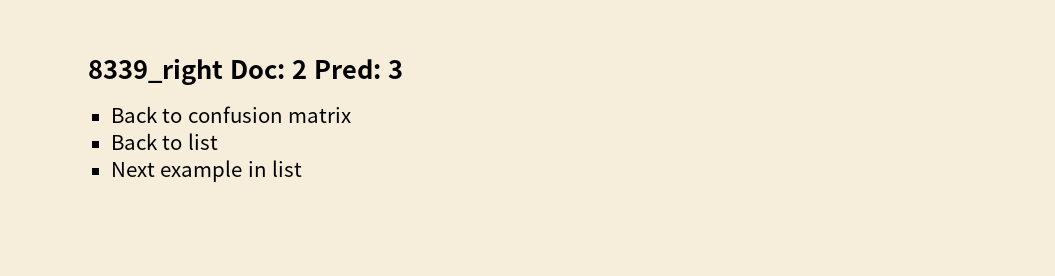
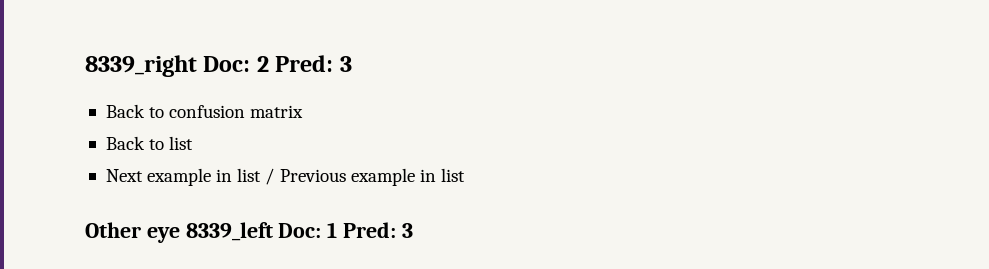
(303, 168) none -> [265,168,465,186] [85,222,413,243] / Previous example in list // Other eye 8339_left Doc: 1 Pred: 3

